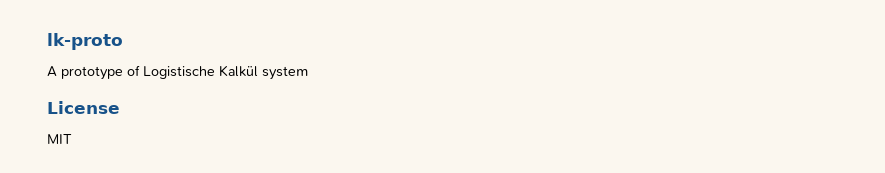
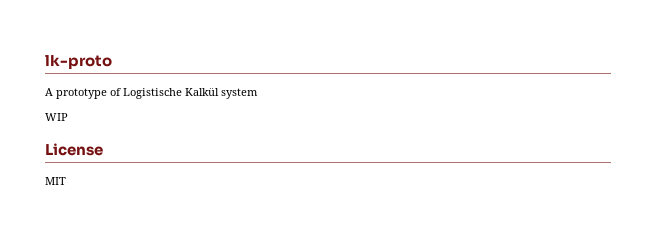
(308, 73) none -> [45,113,68,121] // WIP

